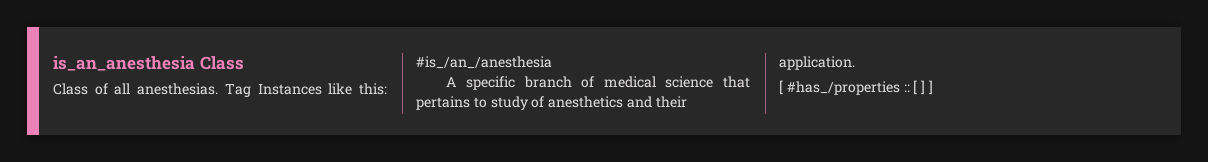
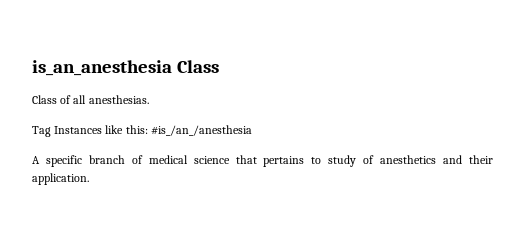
(219, 89) none -> (149, 99) //
[779,80,933,95] // [ #has_/properties :: [ ] ] -> (89, 179) none

